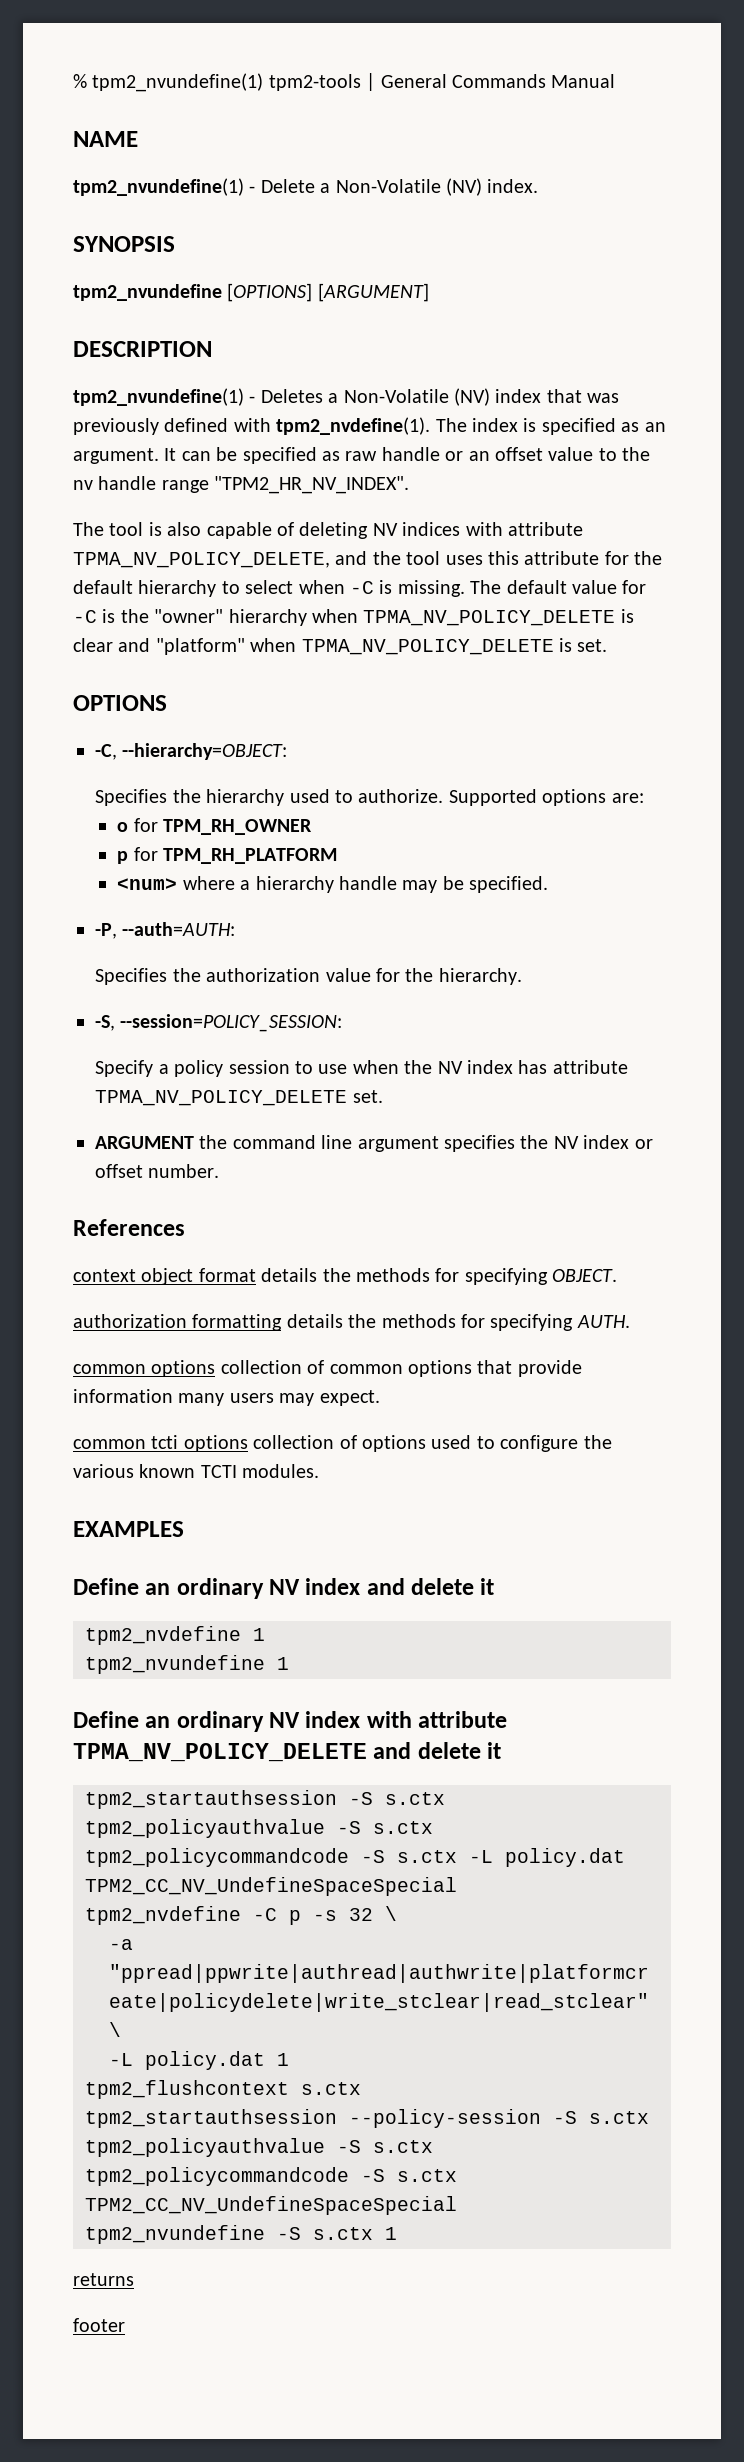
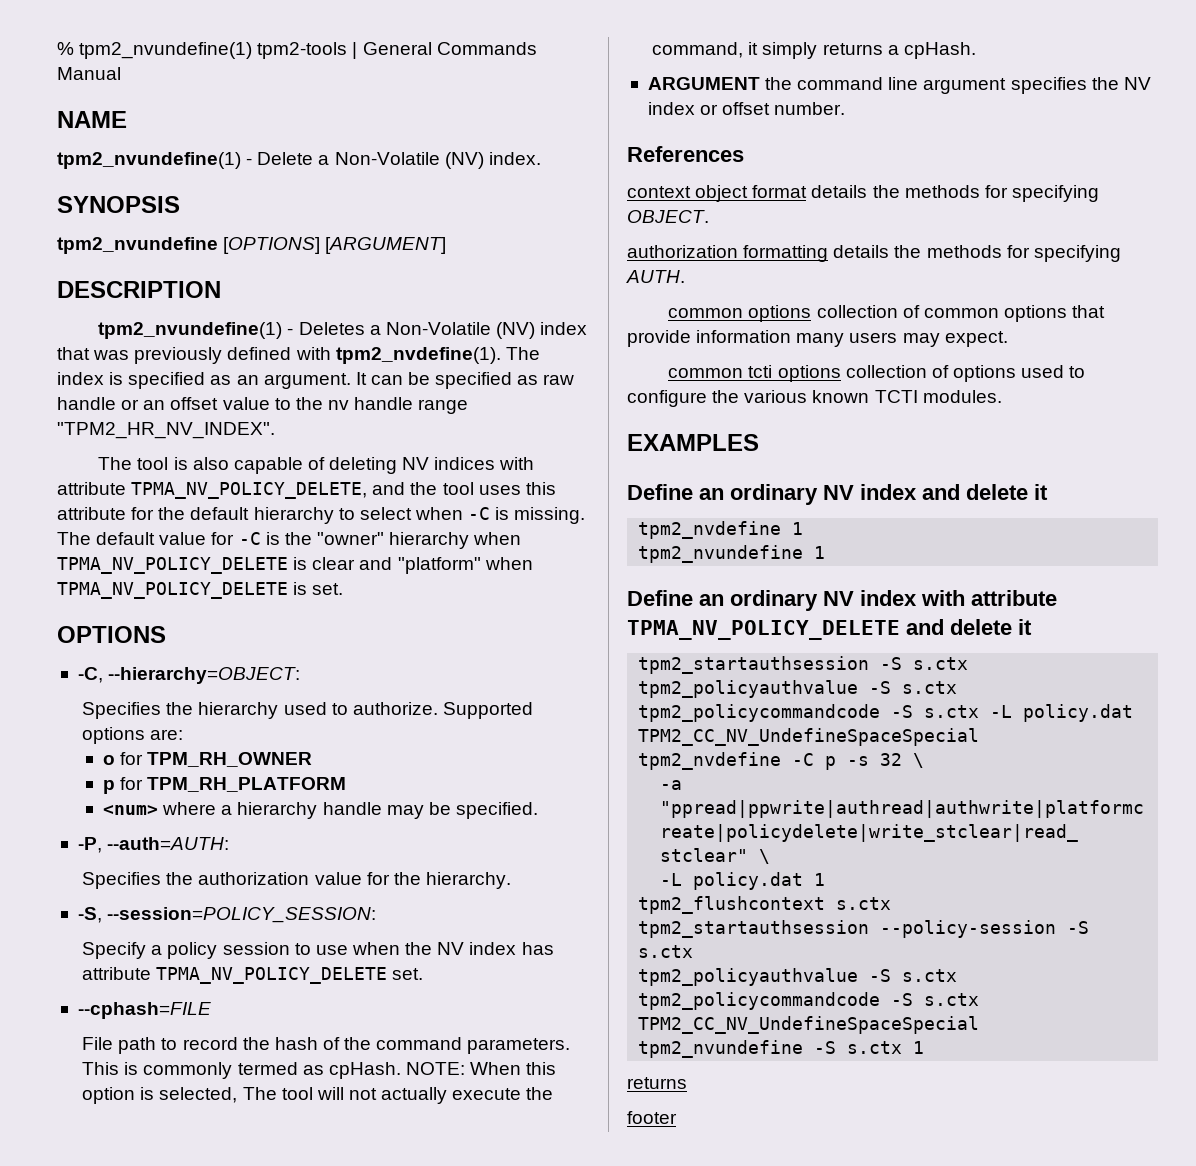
(383, 1096) none -> [77,1002,211,1019] [82,1037,571,1054] [82,1062,557,1079] [82,1087,554,1104] [652,42,976,59] // --cphash=FILE // File path to record the hash of the command parameters. This is commonly termed as cpHash. NOTE: When this option is selected, The tool will not actually execute the command, it simply returns a cpHash.

